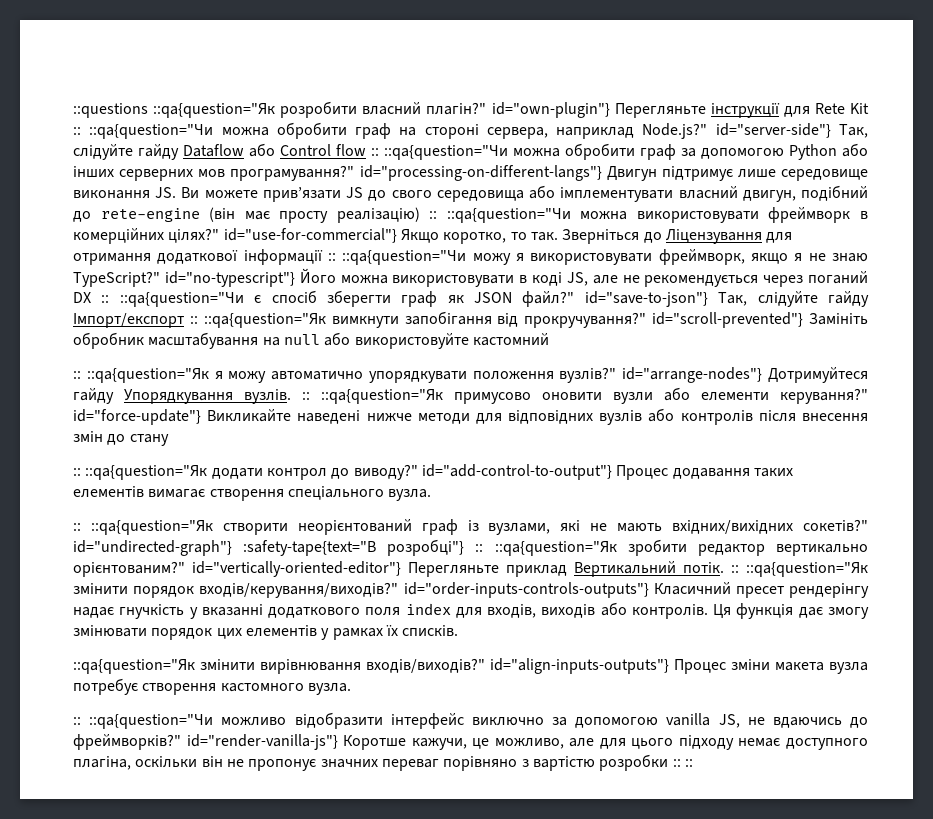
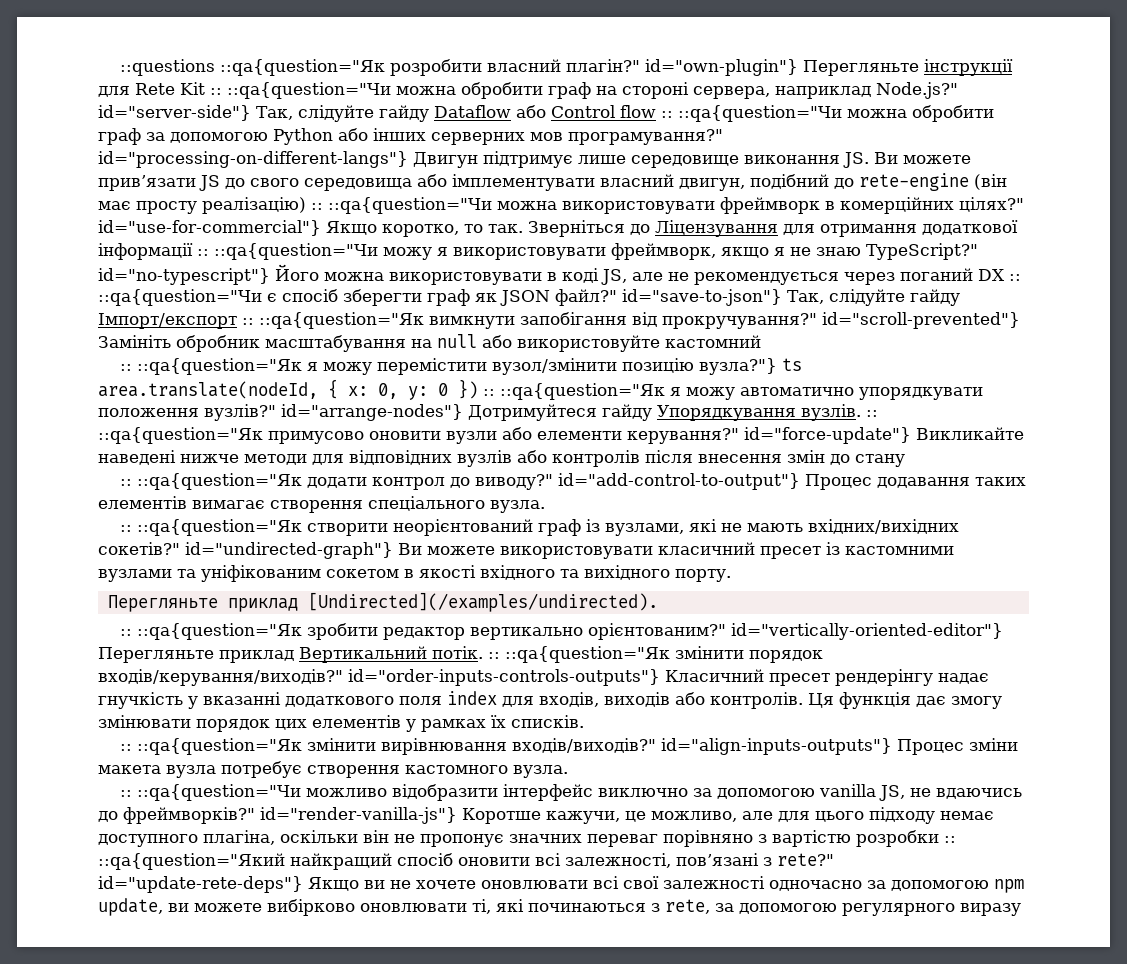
(267, 377) none -> [377,358,803,375] [98,379,735,400] перемістити вузол/змінити позицію вузла?"} ts area.translate(nodeId, { x: 0, y: 0 }) :: ::qa{question="Як я можу
[243,539,465,556] :safety-tape{text="В розробці"} -> [398,542,954,559] [98,565,731,582] [107,592,658,612] Ви можете використовувати класичний пресет із кастомними вузлами та уніфікованим сокетом в якості вхідного та вихідного порту. // Перегляньте приклад [Undirected](/examples/undirected). //
(459, 630) none -> [120,744,133,751] ::
[684,759,693,767] :: -> [98,853,834,870] [98,876,1024,893] [98,898,1021,916] ::qa{question="Який найкращий спосіб оновити всі залежності, пов’язані з rete?" id="update-rete-deps"} Якщо ви не хочете оновлювати всі свої залежності одночасно за допомогою npm update, ви можете вибірково оновлювати ті, які починаються з rete, за допомогою регулярного виразу

